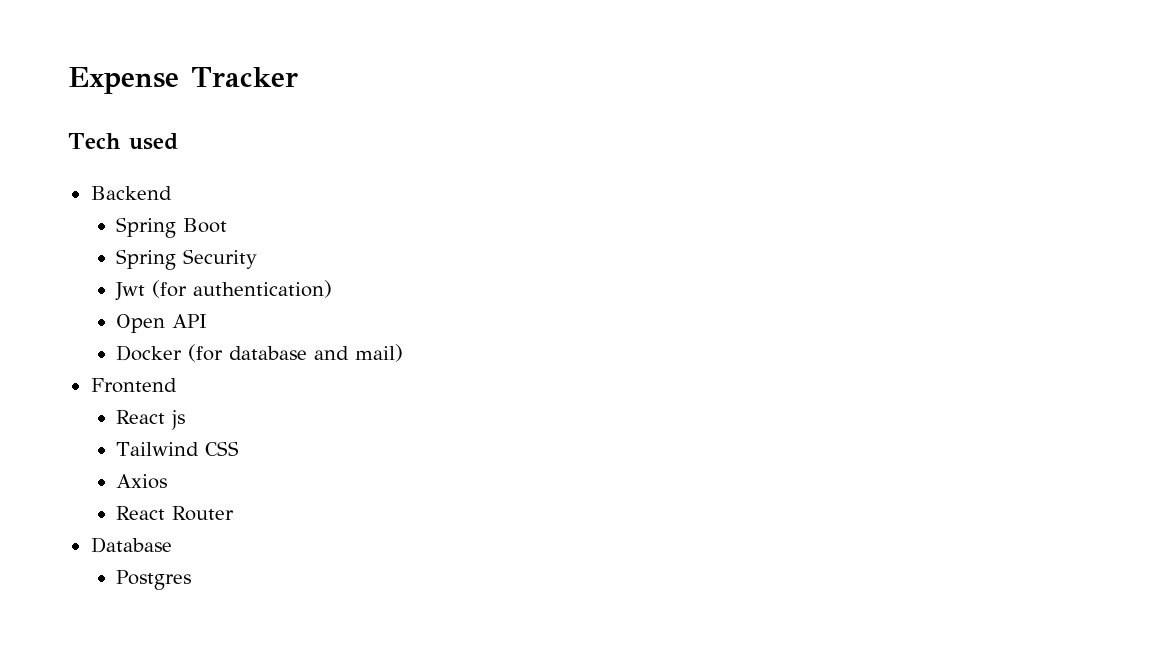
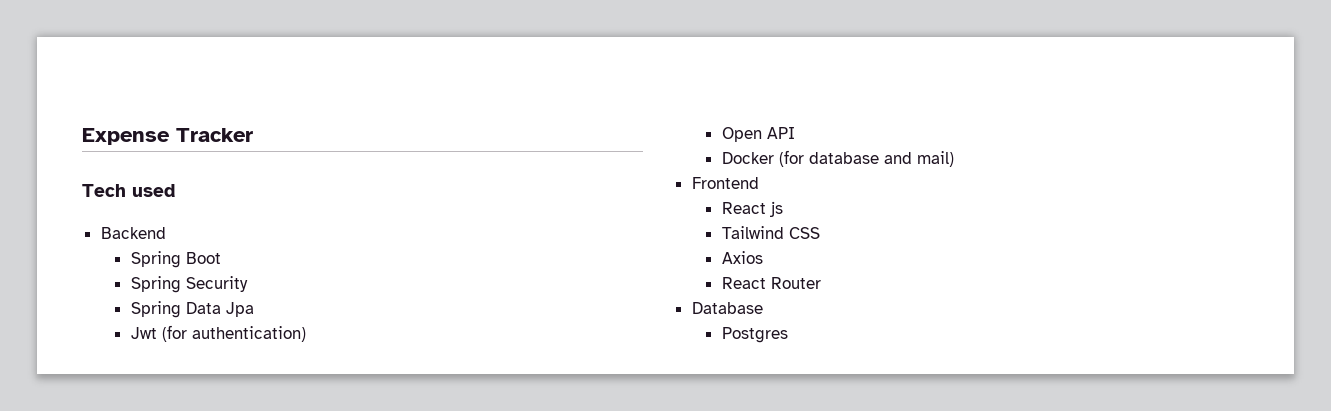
(257, 259) none -> [130,301,254,318] // Spring Data Jpa

